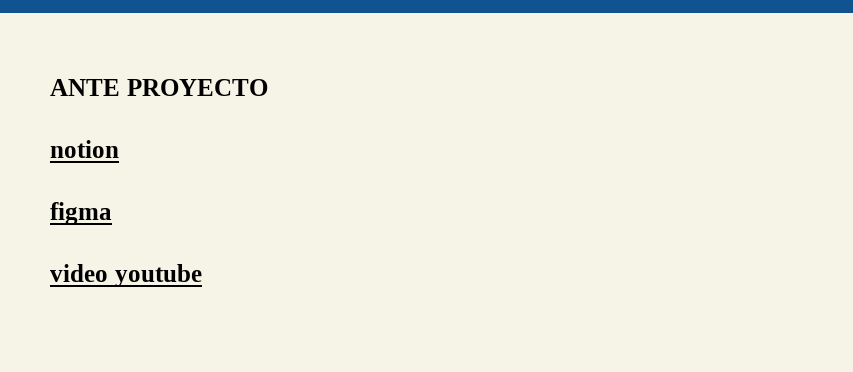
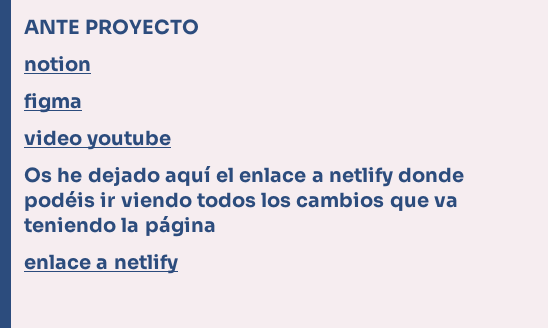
(202, 275) none -> [24,166,465,187] [24,191,458,211] [24,216,216,237] [24,254,178,274] // Os he dejado aquí el enlace a netlify donde podéis ir viendo todos los cambios que va teniendo la página // enlace a netlify

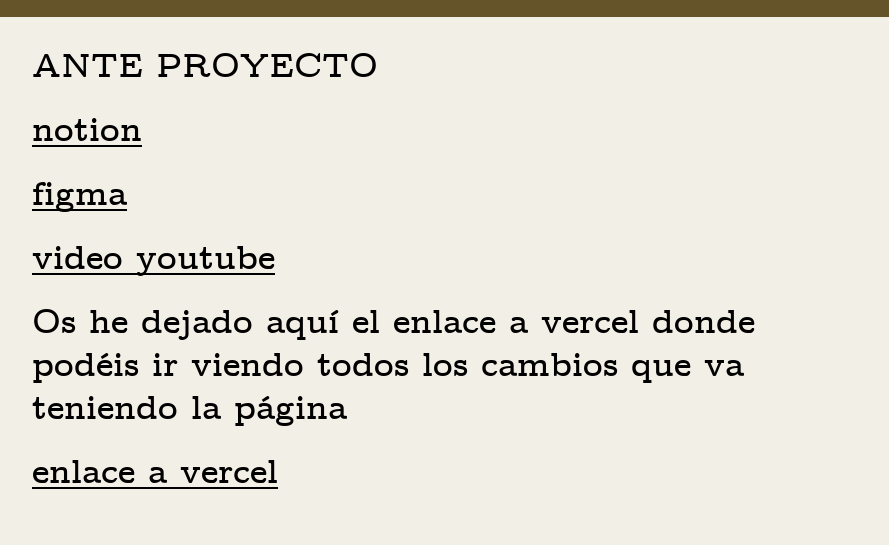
[328,167,393,187] netlify -> [541,310,639,333] vercel
[113,254,178,274] netlify -> [180,460,278,483] vercel

